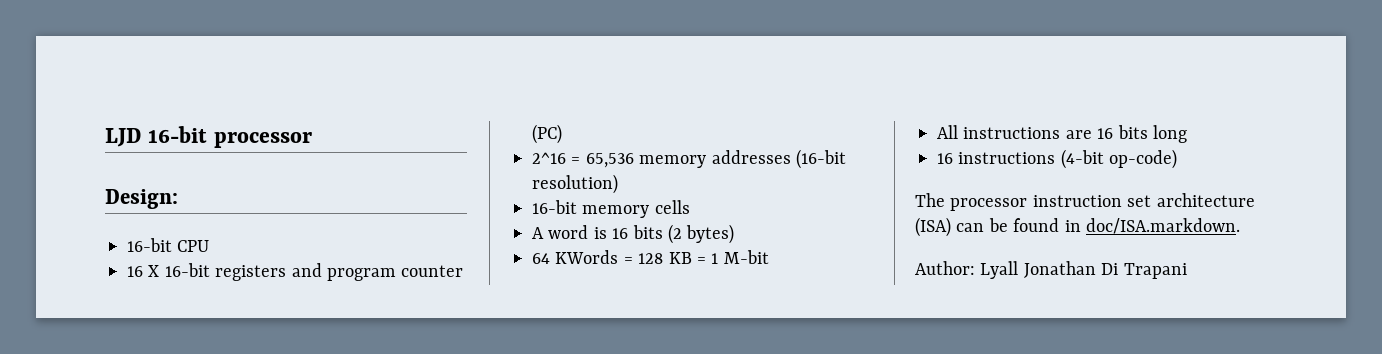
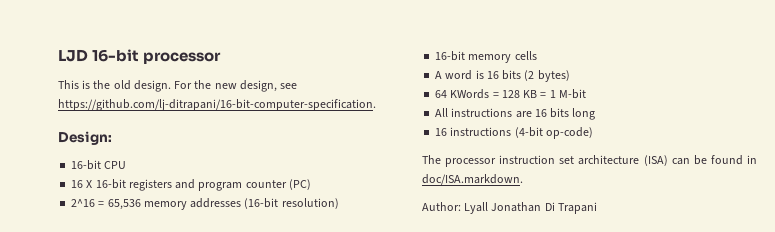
(312, 140) none -> [58,80,298,92] [58,99,376,111] // This is the old design. For the new design, see https://github.com/lj-ditrapani/16-bit-computer-specification.

